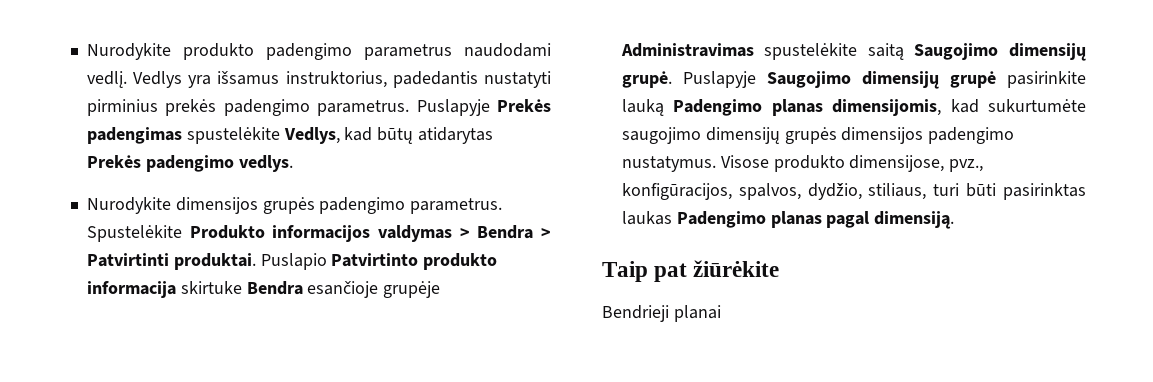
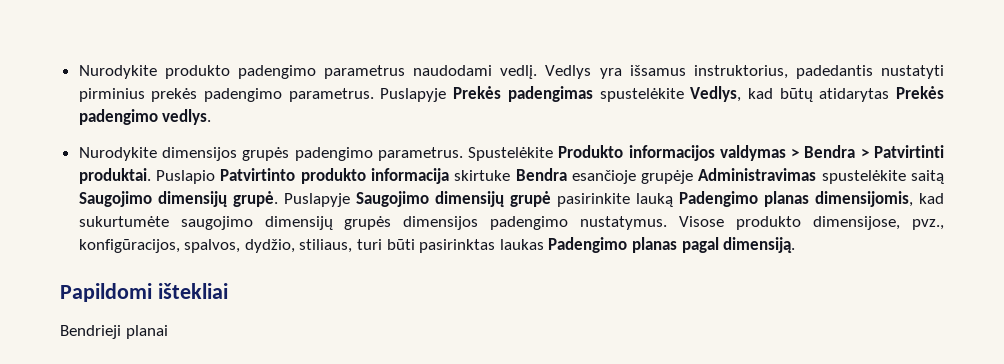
[602,260,780,282] Taip pat žiūrėkite -> [60,283,228,302] Papildomi ištekliai

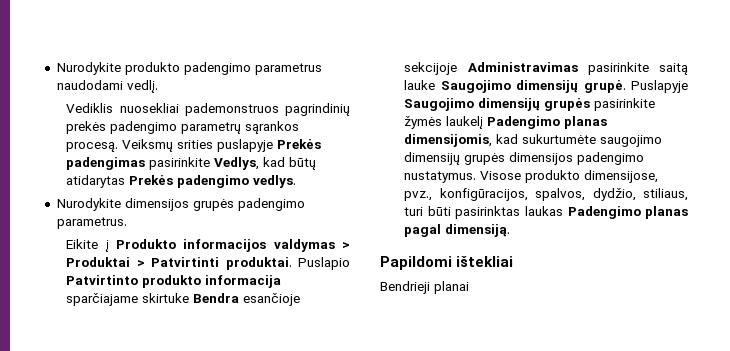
[545,65,945,79] [78,88,447,102] Vedlys yra išsamus instruktorius, padedantis nustatyti pirminius prekės padengimo parametrus. Puslapyje -> [66,103,350,116] [66,121,300,134] [66,139,274,152] // Vediklis nuosekliai pademonstruos pagrindinių prekės padengimo parametrų sąrankos procesą. Veiksmų srities puslapyje
[599,88,684,102] spustelėkite -> [149,157,211,170] pasirinkite
[468,147,554,161] Spustelėkite -> [66,239,109,252] // Eikite į
[804,145,856,158] Bendra -> [66,257,131,267] Produktai
(449, 176) none -> [66,293,139,306] sparčiajame
[641,168,944,184] grupėje Administravimas spustelėkite saitą -> [404,62,688,75] [404,80,436,90] sekcijoje Administravimas pasirinkite saitą lauke
[509,191,673,207] grupė pasirinkite lauką -> [544,98,656,111] [404,116,484,129] grupės pasirinkite žymės laukelį

